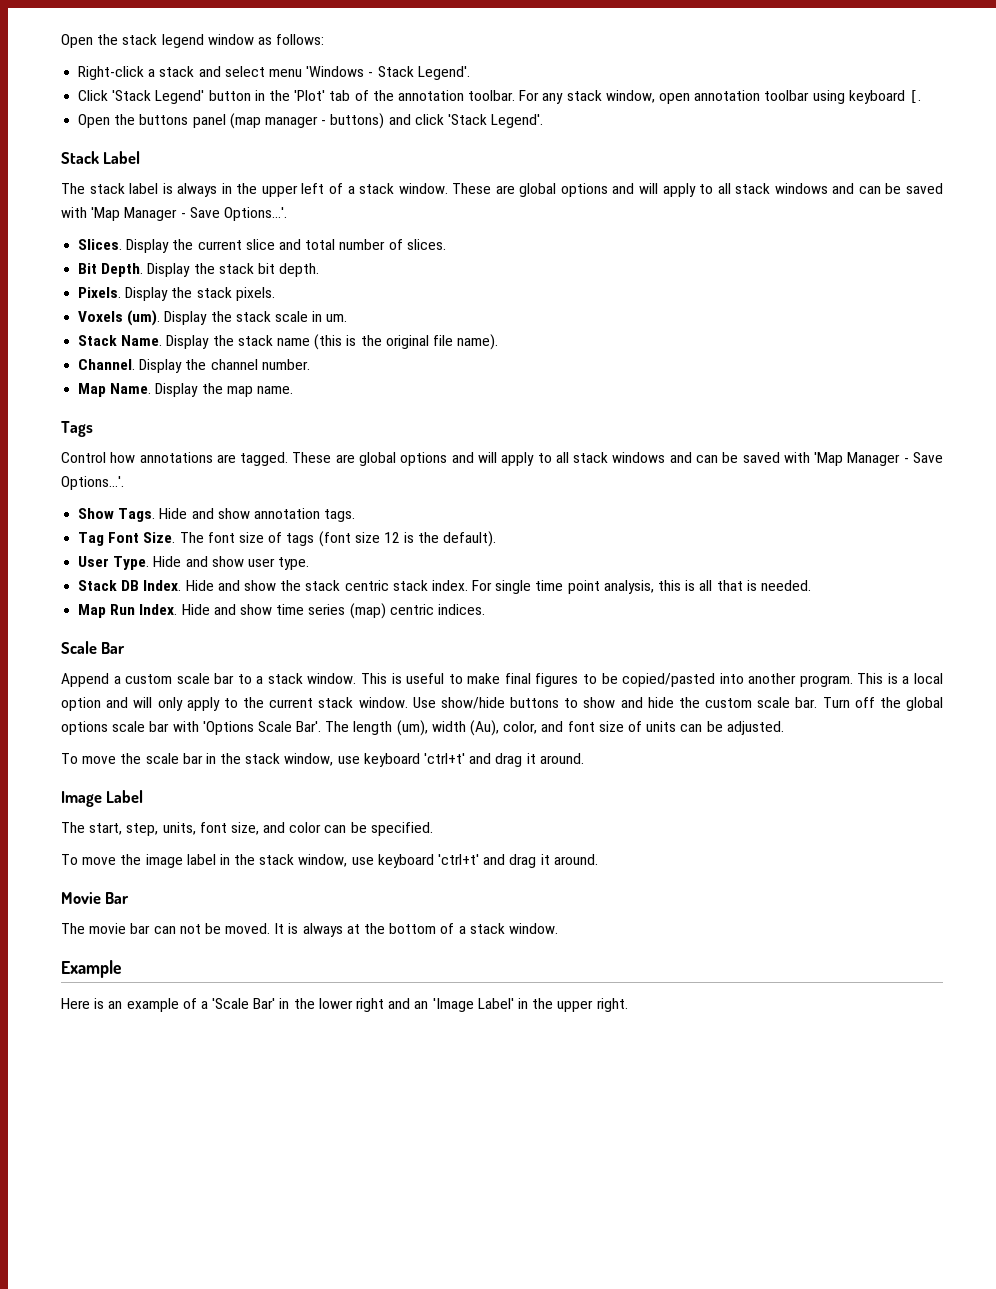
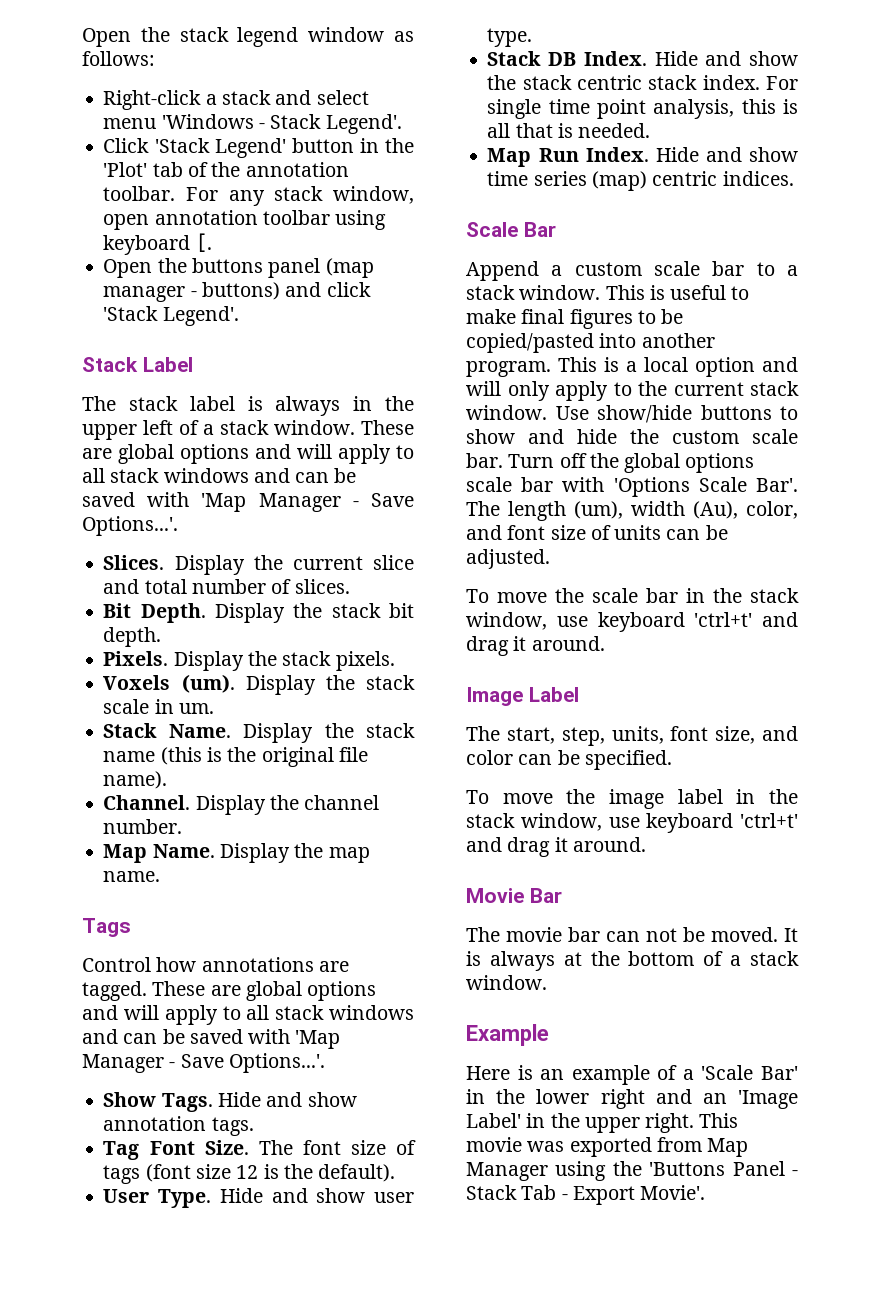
(628, 1005) none -> [699,1113,739,1128] [466,1137,749,1157] [466,1161,798,1181] [466,1185,706,1205] This movie was exported from Map Manager using the 'Buttons Panel - Stack Tab - Export Movie'.

